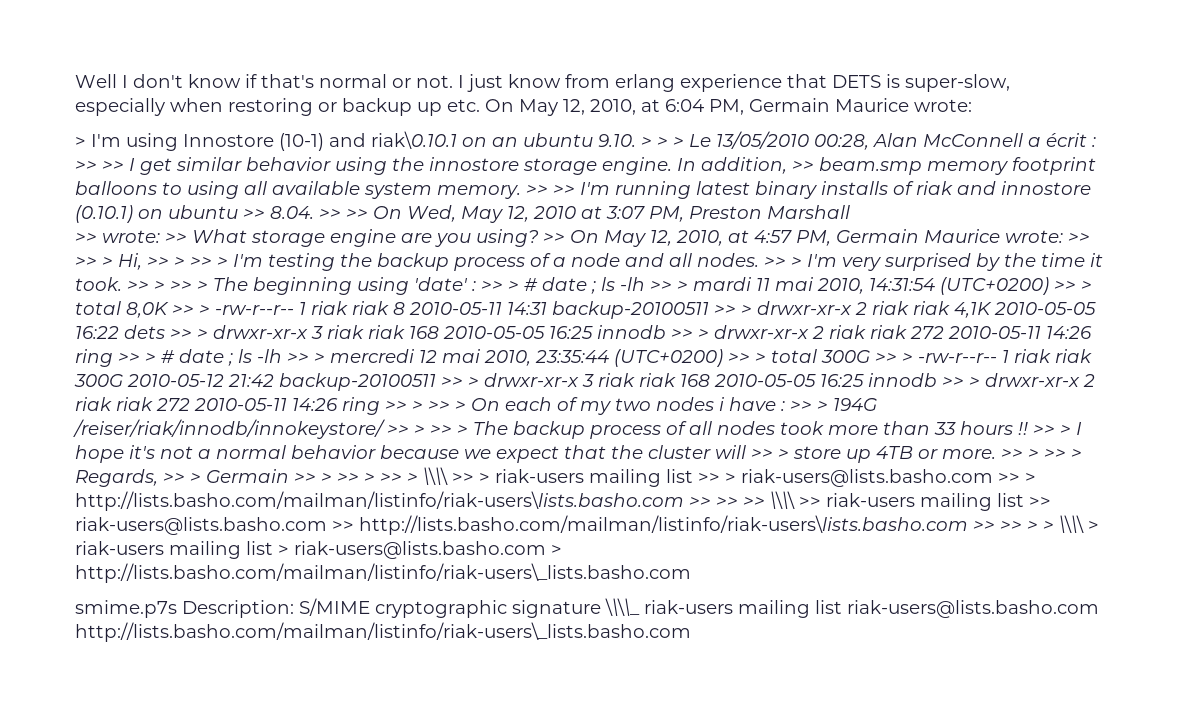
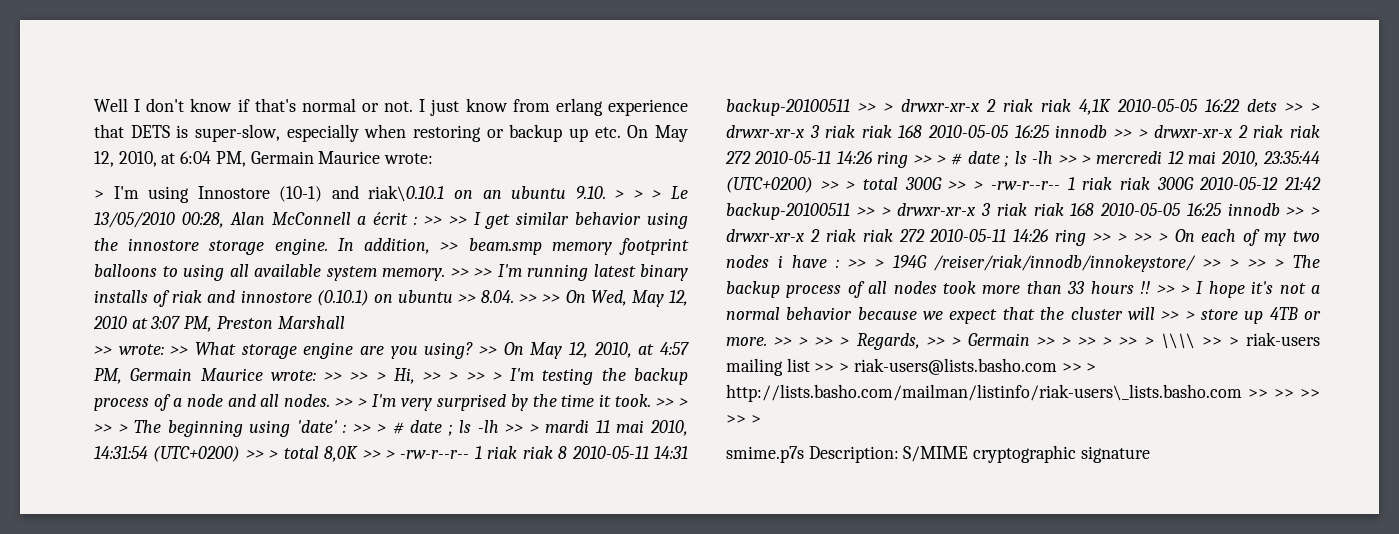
[75,491,1051,511] [75,515,1099,535] [75,541,562,559] [75,563,691,583] http://lists.basho.com/mailman/listinfo/riak-users\lists.basho.com >> >> >> \\\\ >> riak-users mailing list >> riak-users@lists.basho.com >> http://lists.basho.com/mailman/listinfo/riak-users\lists.basho.com >> >> > > \\\\ > riak-users mailing list > riak-users@lists.basho.com > http://lists.basho.com/mailman/listinfo/riak-users\_lists.basho.com -> [726,384,1320,402] [726,415,761,424] http://lists.basho.com/mailman/listinfo/riak-users\_lists.basho.com >> >> >> >> >
[605,598,1099,618] [75,622,691,642] \\\\_ riak-users mailing list riak-users@lists.basho.com http://lists.basho.com/mailman/listinfo/riak-users\_lists.basho.com -> (1150, 454) none

